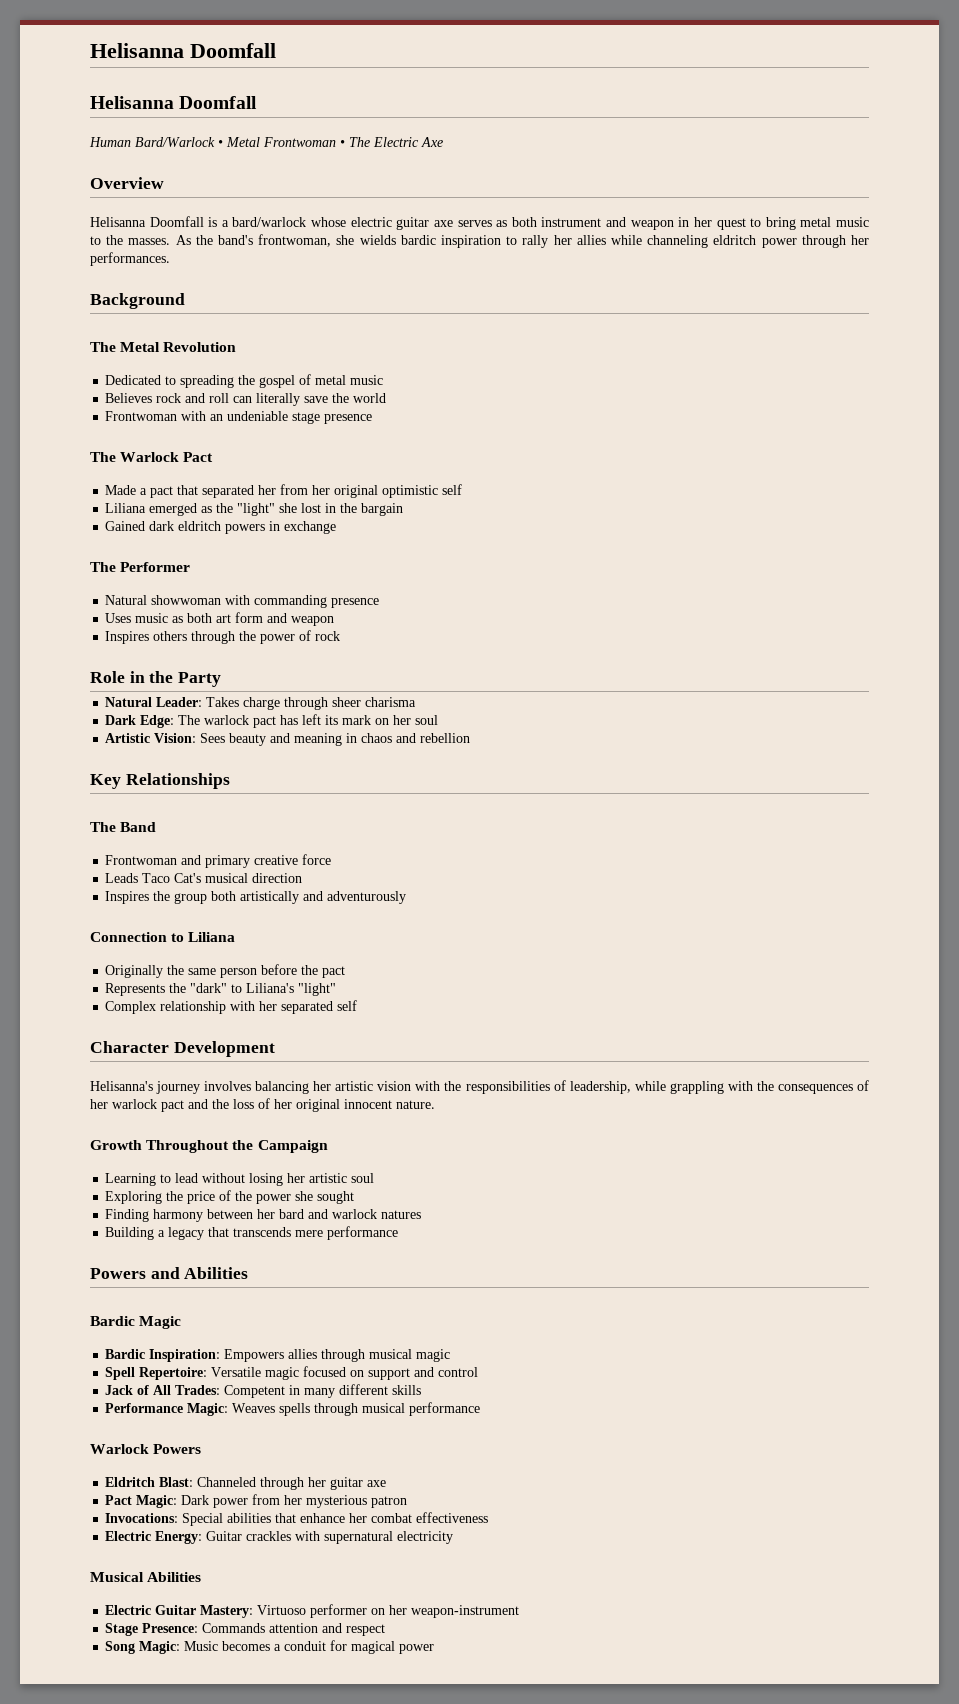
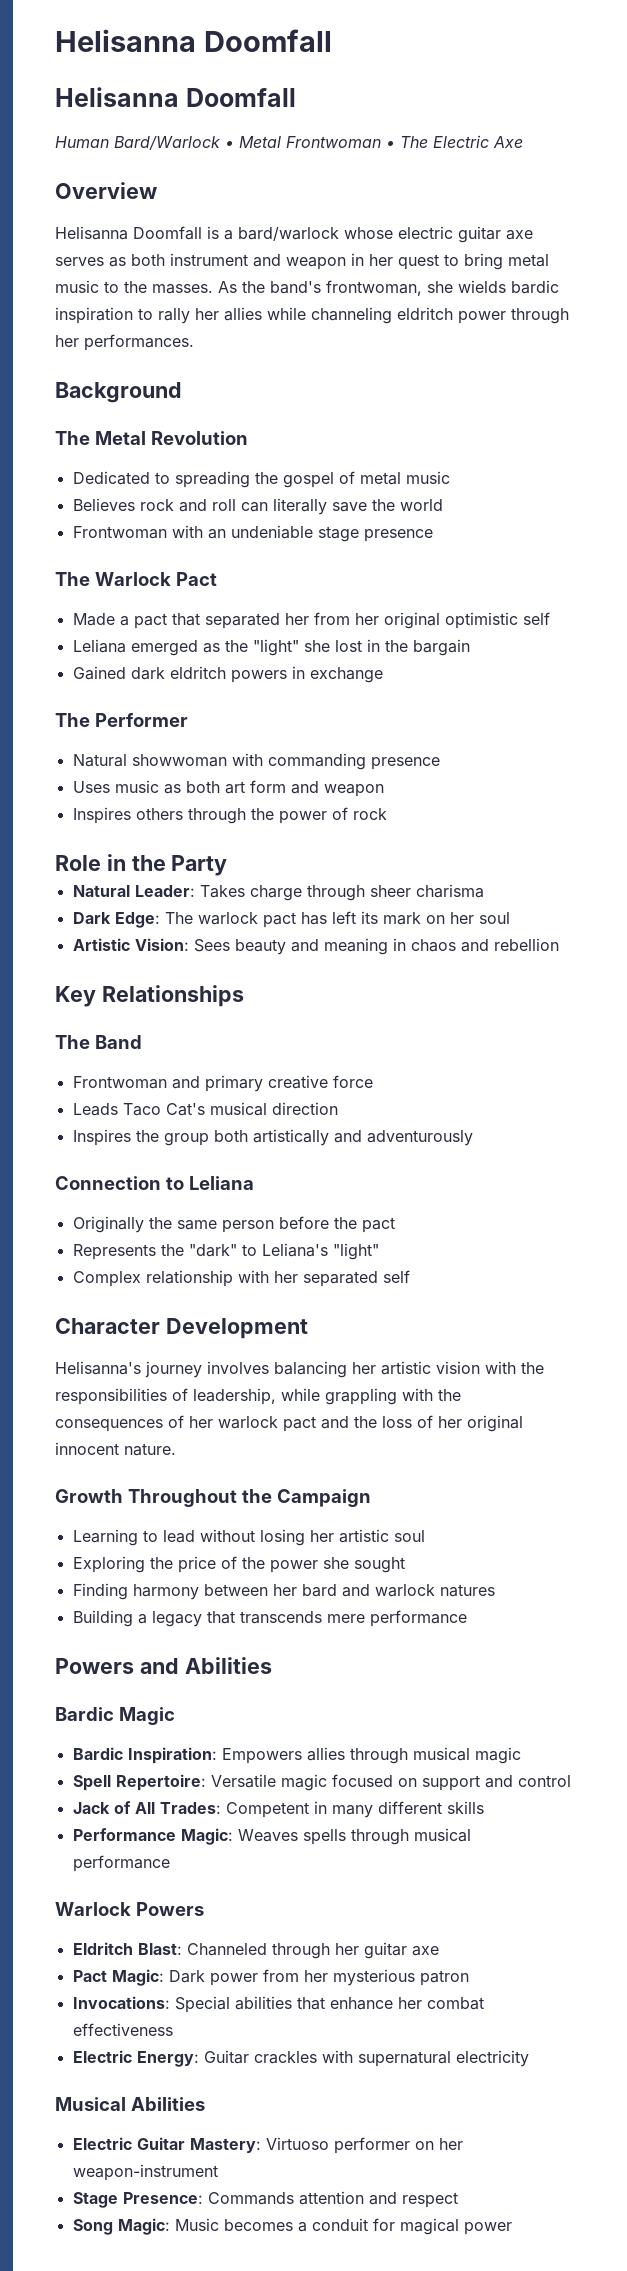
[105,503,147,513] Liliana -> [72,639,126,653] Leliana
[188,932,236,942] Liliana -> [188,1176,254,1190] Leliana
[246,983,295,993] Liliana's -> [261,1243,328,1257] Leliana's

